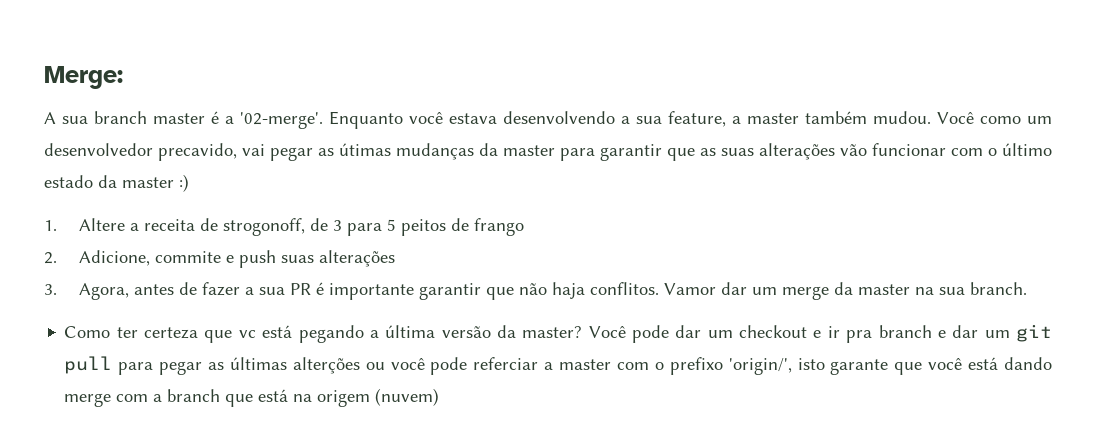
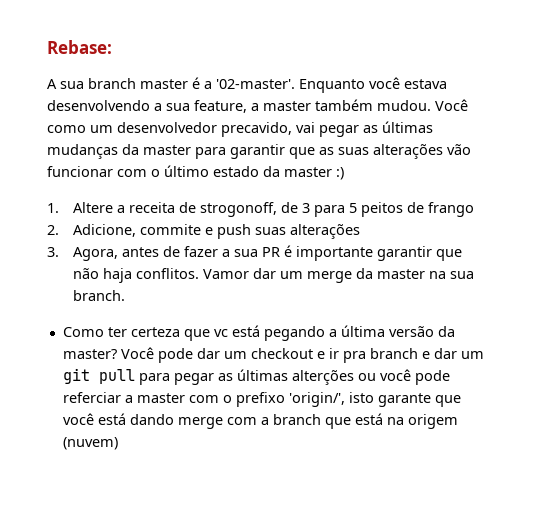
[44,66,123,89] Merge: -> [47,40,112,54] Rebase:
[240,112,323,129] '02-merge'. -> [216,79,295,89] '02-master'.
[339,143,391,156] útimas -> [382,121,433,133] últimas

